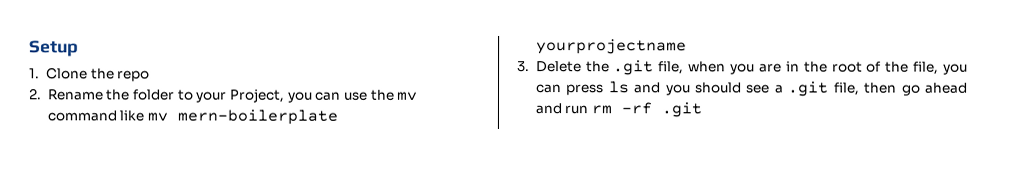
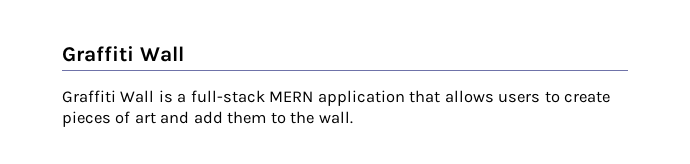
[29,40,79,57] [29,67,151,82] [28,88,419,103] [46,109,339,125] [535,39,687,55] [517,60,969,76] [535,81,968,97] [534,102,703,118] Setup // 1. Clone the repo // 2. Rename the folder to your Project, you can use the mv command like mv mern-boilerplate yourprojectname // 3. Delete the .git file, when you are in the root of the file, you can press ls and you should see a .git file, then go ahead and run rm -rf .git -> [62,46,184,62] [62,90,611,106] [62,111,353,127] Graffiti Wall // Graffiti Wall is a full-stack MERN application that allows users to create pieces of art and add them to the wall.

